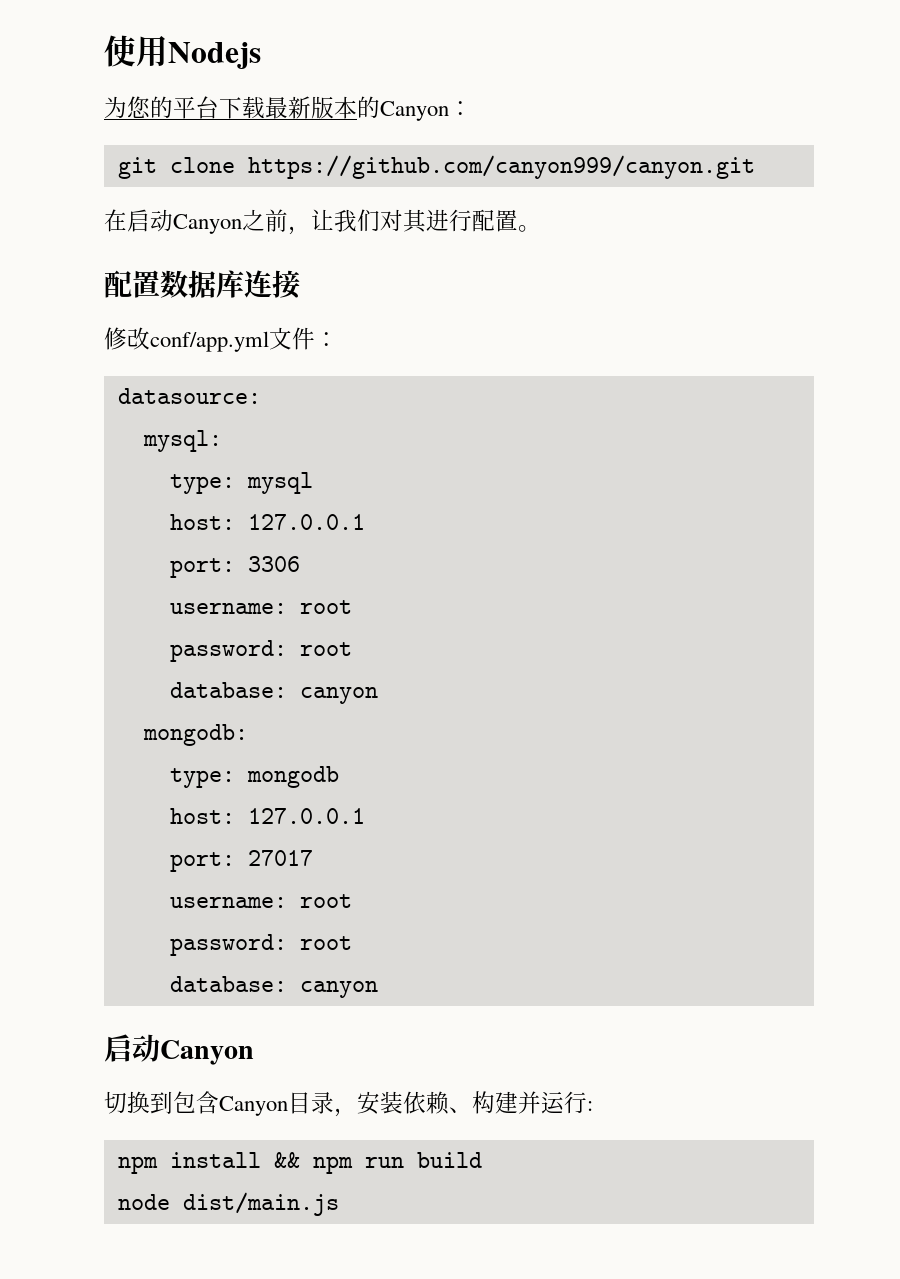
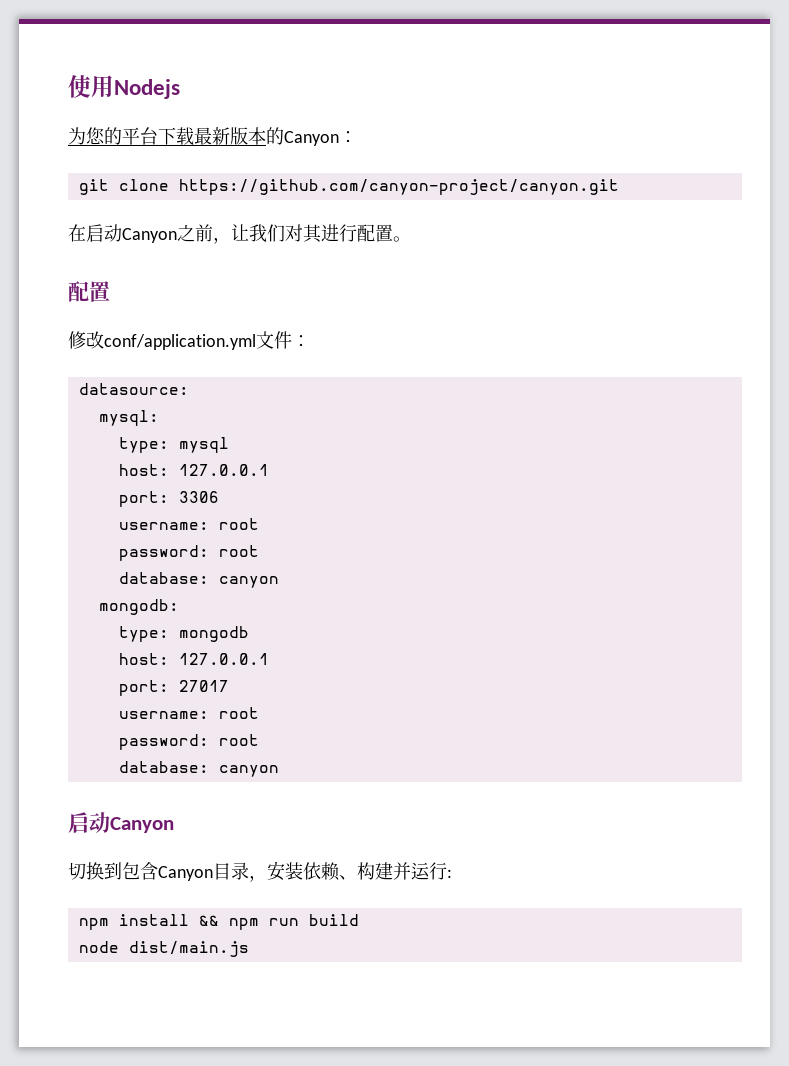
[247,155,755,179] https://github.com/canyon999/canyon.git -> [178,179,619,195] https://github.com/canyon-project/canyon.git
[160,270,300,299] 数据库连接 -> (110, 291) none
[150,331,269,352] conf/app.yml -> [104,334,256,350] conf/application.yml

